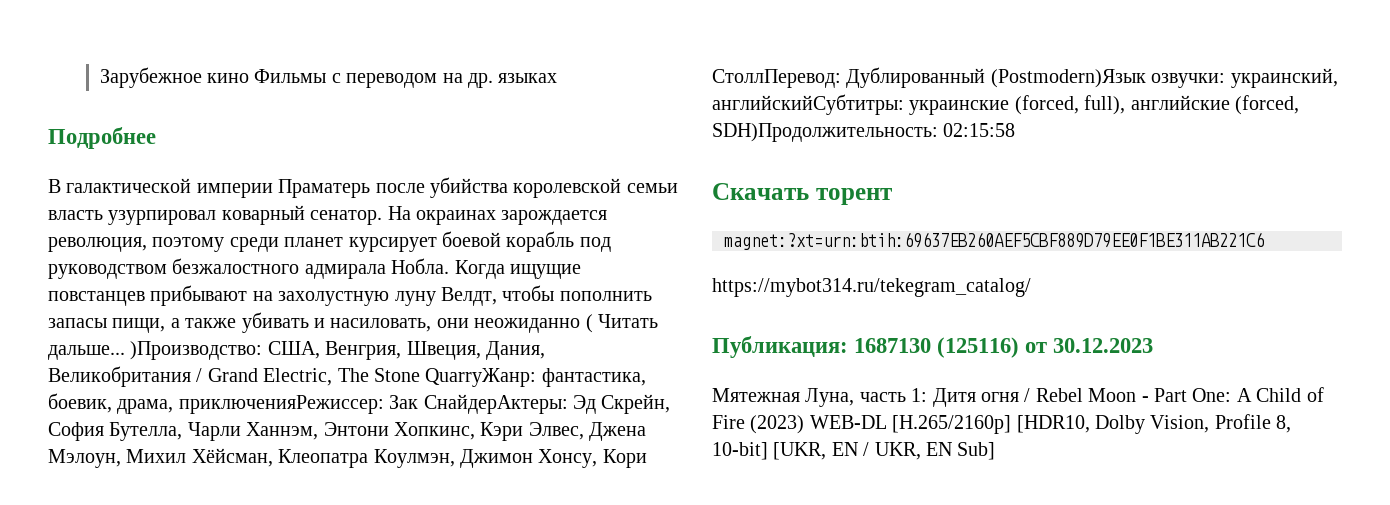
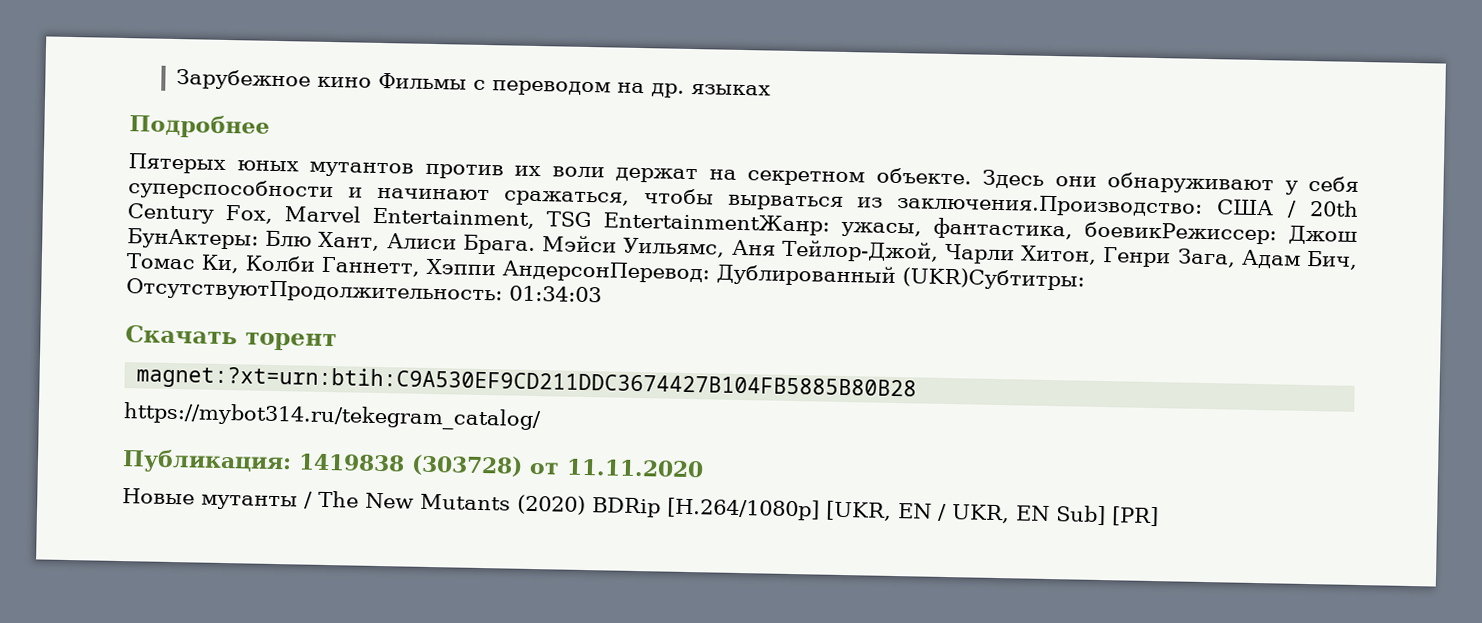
[48,177,678,198] [48,205,608,225] [48,231,611,252] [48,258,581,279] [48,285,652,306] [48,312,658,333] [48,341,545,360] [48,366,646,387] [48,393,671,414] [48,422,647,441] [48,448,647,468] [712,67,1338,88] [712,94,1299,115] [712,123,1016,142] В галактической империи Праматерь после убийства королевской семьи власть узурпировал коварный сенатор. На окраинах зарождается революция, поэтому среди планет курсирует боевой корабль под руководством безжалостного адмирала Нобла. Когда ищущие повстанцев прибывают на захолустную луну Велдт, чтобы пополнить запасы пищи, а также убивать и насиловать, они неожиданно ( Читать дальше... )Производство: США, Венгрия, Швеция, Дания, Великобритания / Grand Electric, The Stone QuarryЖанр: фантастика, боевик, драма, приключенияРежиссер: Зак СнайдерАктеры: Эд Скрейн, София Бутелла, Чарли Ханнэм, Энтони Хопкинс, Кэри Элвес, Джена Мэлоун, Михил Хёйсман, Клеопатра Коулмэн, Джимон Хонсу, Кори СтоллПеревод: Дублированный (Postmodern)Язык озвучки: украинский, английскийСубтитры: украинские (forced, full), английские (forced, SDH)Продолжительность: 02:15:58 -> [128,153,1359,195] [128,178,1360,218] [127,203,1358,245] [127,228,1358,270] [126,253,1085,291] [126,278,602,305] Пятерых юных мутантов против их воли держат на секретном объекте. Здесь они обнаруживают у себя суперспособности и начинают сражаться, чтобы вырваться из заключения.Производство: США / 20th Century Fox, Marvel Entertainment, TSG EntertainmentЖанр: ужасы, фантастика, боевикРежиссер: Джош БунАктеры: Блю Хант, Алиси Брага. Мэйси Уильямс, Аня Тейлор-Джой, Чарли Хитон, Генри Зага, Адам Бич, Томас Ки, Колби Ганнетт, Хэппи АндерсонПеревод: Дублированный (UKR)Субтитры: ОтсутствуютПродолжительность: 01:34:03
[724,232,1264,250] magnet:?xt=urn:btih:69637EB260AEF5CBF889D79EE0F1BE311AB221C6 -> [136,364,918,402] magnet:?xt=urn:btih:C9A530EF9CD211DDC3674427B104FB5885B80B28
[854,337,1154,358] [712,387,1324,407] [712,414,1292,434] [712,442,768,460] 1687130 (125116) от 30.12.2023 // Мятежная Луна, часть 1: Дитя огня / Rebel Moon - Part One: A Child of Fire (2023) WEB-DL [H.265/2160p] [HDR10, Dolby Vision, Profile 8, 10-bit] -> [298,453,704,478] [122,488,820,521] 1419838 (303728) от 11.11.2020 // Новые мутанты / The New Mutants (2020) BDRip [H.264/1080p]
(996, 451) none -> [1111,506,1159,527] [PR]

